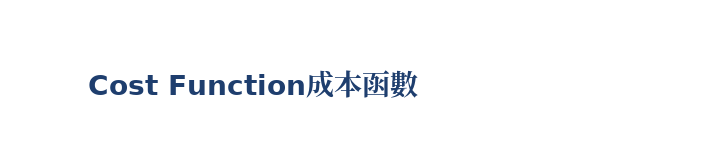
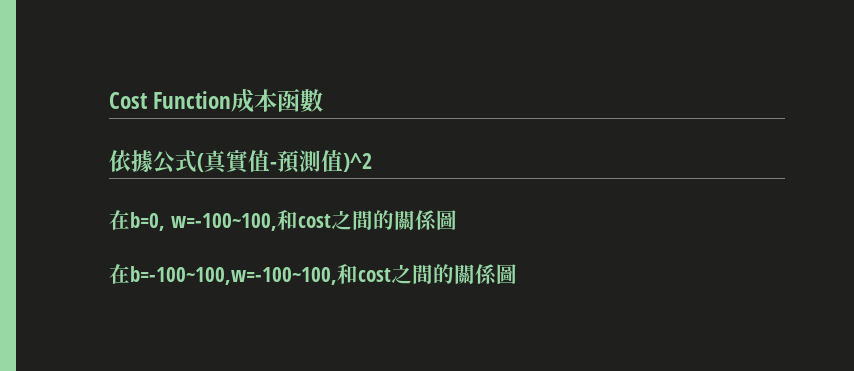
(418, 84) none -> [109,150,372,174] [109,210,457,231] [109,264,517,285] // 依據公式(真實值-預測值)^2 // 在b=0, w=-100~100,和cost之間的關係圖 // 在b=-100~100,w=-100~100,和cost之間的關係圖

